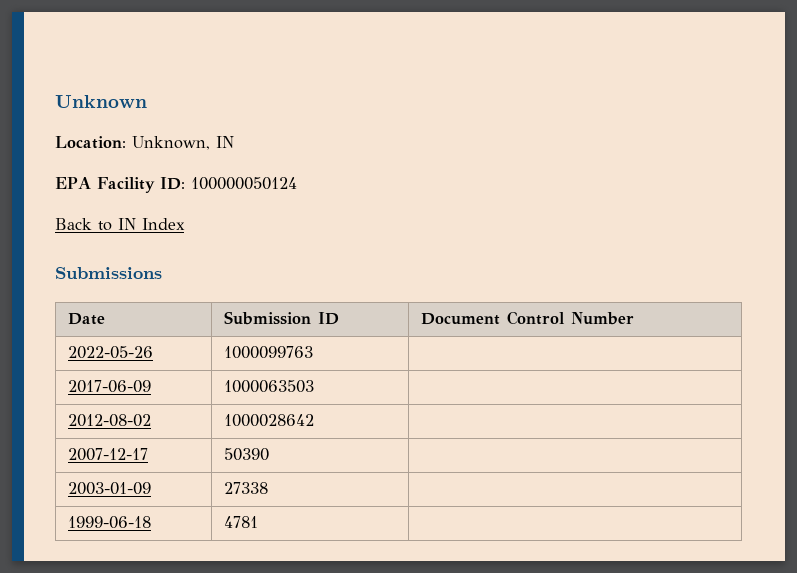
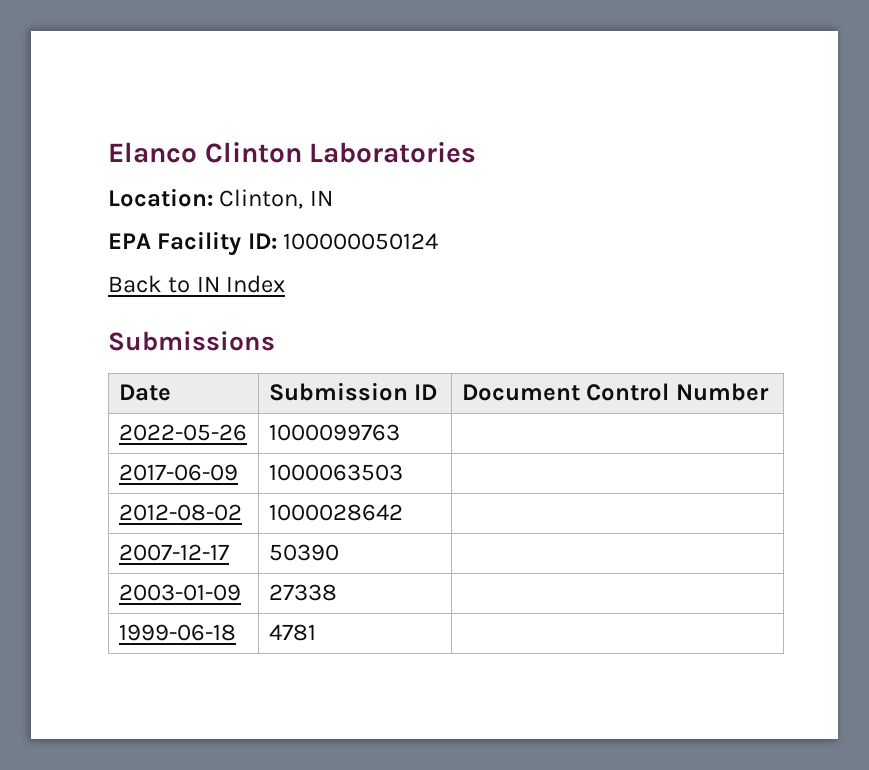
[55,95,147,108] Unknown -> [108,142,477,163] Elanco Clinton Laboratories
[132,136,210,150] Unknown, -> [219,189,304,209] Clinton,

